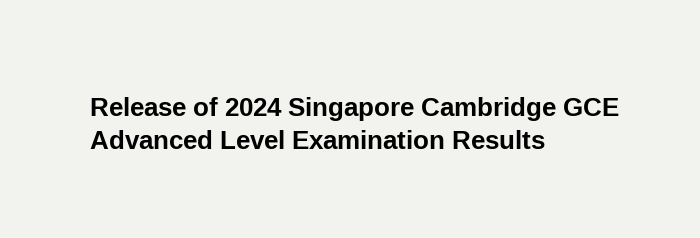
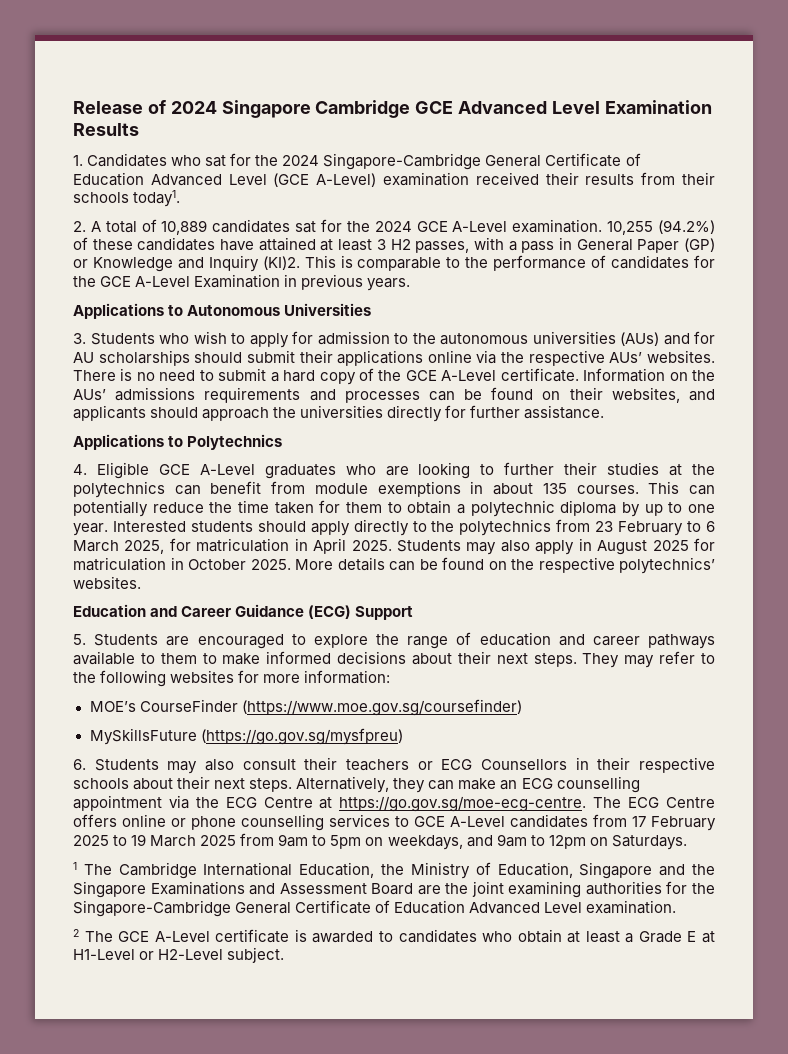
(546, 139) none -> [73,153,641,170] [73,172,715,187] [73,190,181,207] [73,219,716,235] [73,237,715,253] [73,255,715,272] [73,274,411,291] [73,303,372,319] [73,331,715,348] [73,350,715,366] [73,368,715,385] [73,387,716,403] [73,405,605,422] [73,434,283,450] [73,462,715,479] [73,481,716,498] [73,500,715,517] [73,519,715,536] [73,538,716,555] [73,557,715,574] [73,576,141,589] [73,604,414,620] [73,632,715,649] [73,651,716,668] [73,670,391,687] [89,699,522,716] [89,728,403,745] [73,757,715,774] [73,776,640,793] [73,795,715,812] [73,814,716,831] [73,833,687,850] [73,862,715,879] [73,881,715,898] [73,900,677,917] [73,929,715,943] [73,947,285,963] // 1. Candidates who sat for the 2024 Singapore-Cambridge General Certificate of Education Advanced Level (GCE A-Level) examination received their results from their schools today1. // 2. A total of 10,889 candidates sat for the 2024 GCE A-Level examination. 10,255 (94.2%) of these candidates have attained at least 3 H2 passes, with a pass in General Paper (GP) or Knowledge and Inquiry (KI)2. This is comparable to the performance of candidates for the GCE A-Level Examination in previous years. // Applications to Autonomous Universities // 3. Students who wish to apply for admission to the autonomous universities (AUs) and for AU scholarships should submit their applications online via the respective AUs’ websites. There is no need to submit a hard copy of the GCE A-Level certificate. Information on the AUs’ admissions requirements and processes can be found on their websites, and applicants should approach the universities directly for further assistance. // Applications to Polytechnics // 4. Eligible GCE A-Level graduates who are looking to further their studies at the polytechnics can benefit from module exemptions in about 135 courses. This can potentially reduce the time taken for them to obtain a polytechnic diploma by up to one year. Interested students should apply directly to the polytechnics from 23 February to 6 March 2025, for matriculation in April 2025. Students may also apply in August 2025 for matriculation in October 2025. More details can be found on the respective polytechnics’ websites. // Education and Career Guidance (ECG) Support // 5. Students are encouraged to explore the range of education and career pathways available to them to make informed decisions about their next steps. They may refer to the following websites for more information: // MOE’s CourseFinder (https://www.moe.gov.sg/coursefinder) // MySkillsFuture (https://go.gov.sg/mysfpreu) // 6. Students may also consult their teachers or ECG Counsellors in their respective schools about their next steps. Alternatively, they can make an ECG counselling appointment via the ECG Centre at https://go.gov.sg/moe-ecg-centre. The ECG Centre offers online or phone counselling services to GCE A-Level candidates from 17 February 2025 to 19 March 2025 from 9am to 5pm on weekdays, and 9am to 12pm on Saturdays. // 1 The Cambridge International Education, the Ministry of Education, Singapore and the Singapore Examinations and Assessment Board are the joint examining authorities for the Singapore-Cambridge General Certificate of Education Advanced Level examination. // 2 The GCE A-Level certificate is awarded to candidates who obtain at least a Grade E at H1-Level or H2-Level subject.

